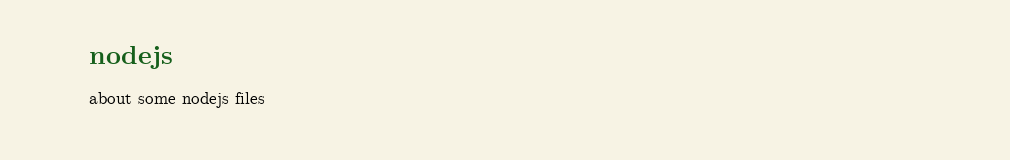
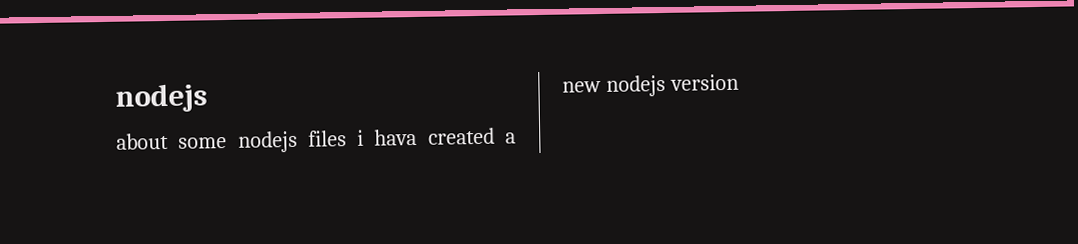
(265, 98) none -> [357,127,516,146] [562,73,739,97] i hava created a new nodejs version

